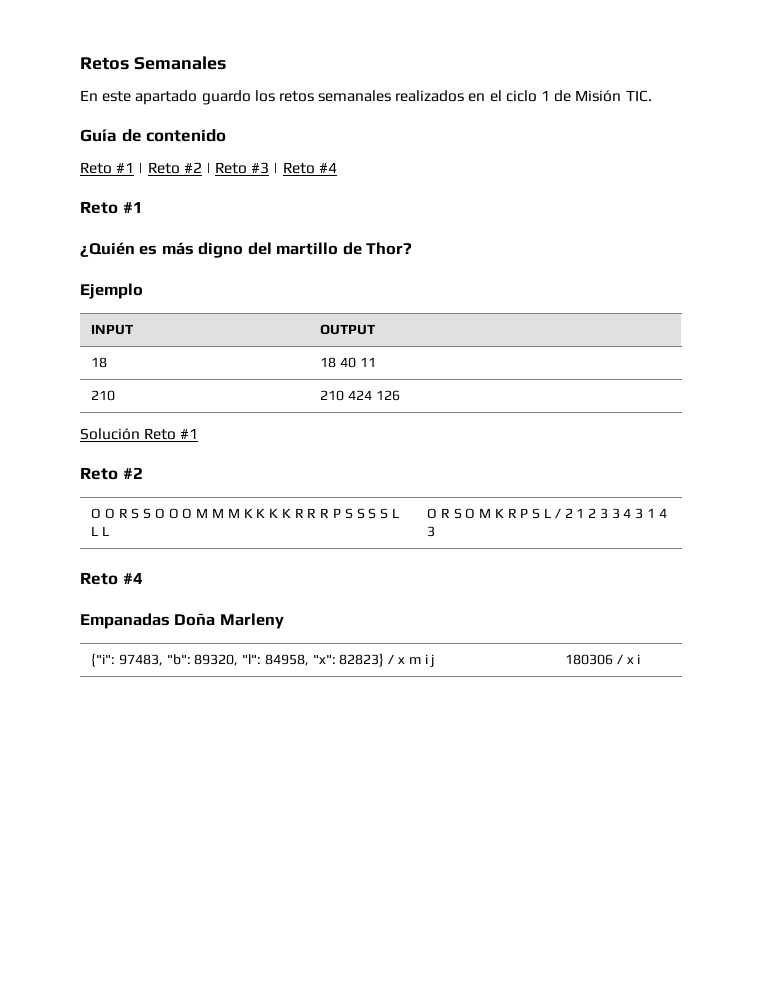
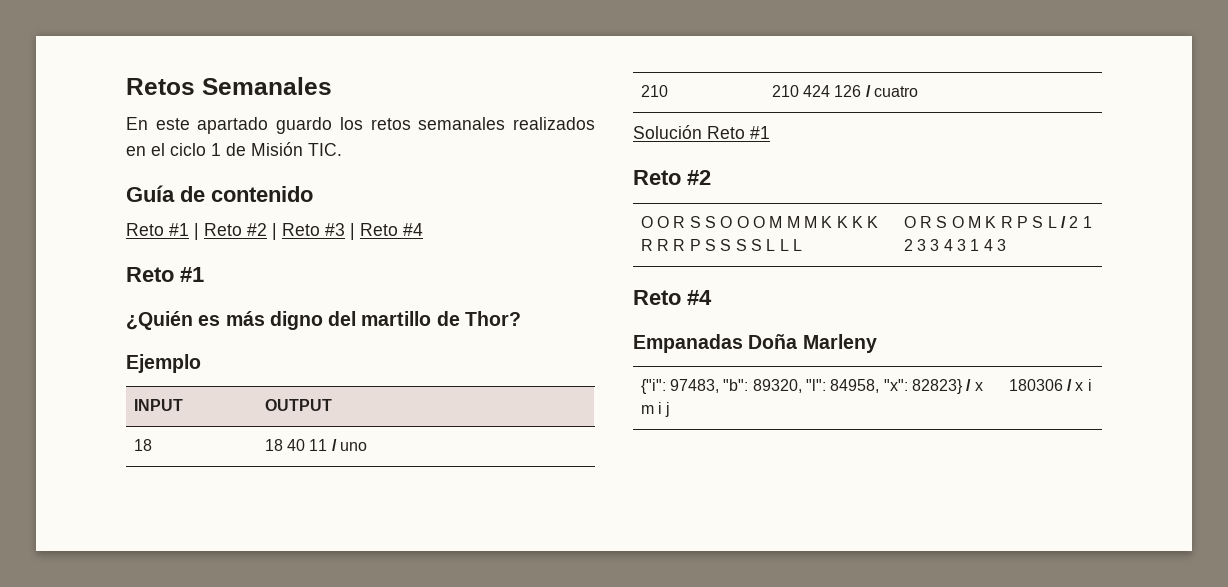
(376, 362) none -> [331,439,368,451] / uno
(400, 395) none -> [865,85,919,97] / cuatro

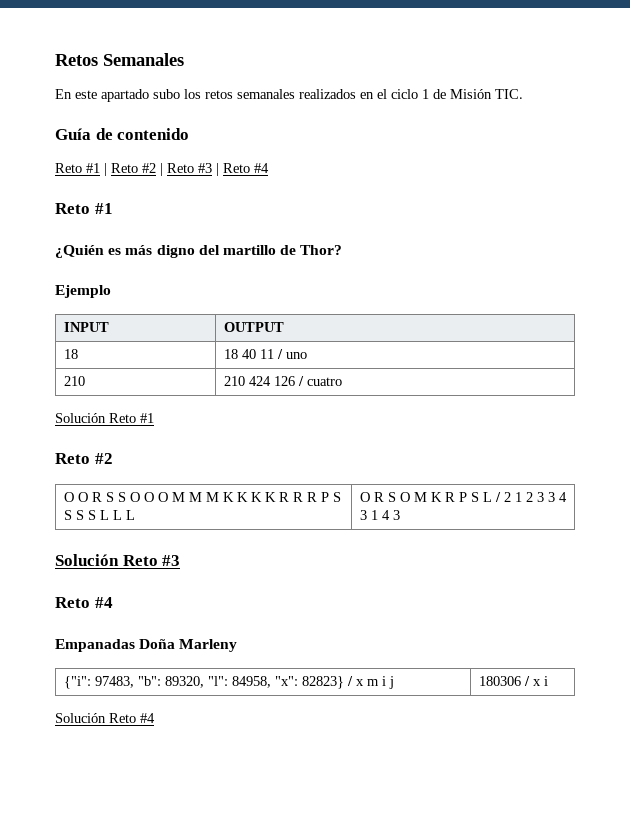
[276,117,333,134] guardo -> [153,89,180,99] subo
(1007, 245) none -> [55,554,181,566] // Solución Reto #3
(1092, 385) none -> [55,713,155,723] // Solución Reto #4

